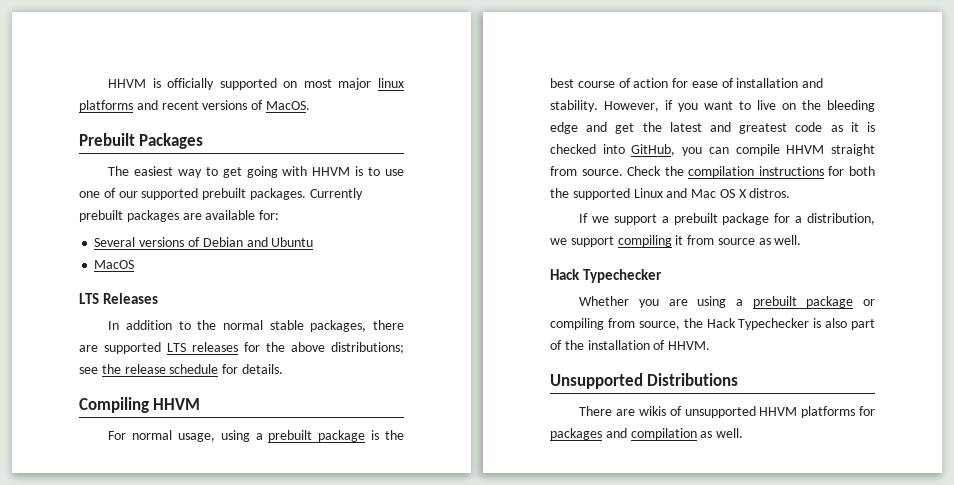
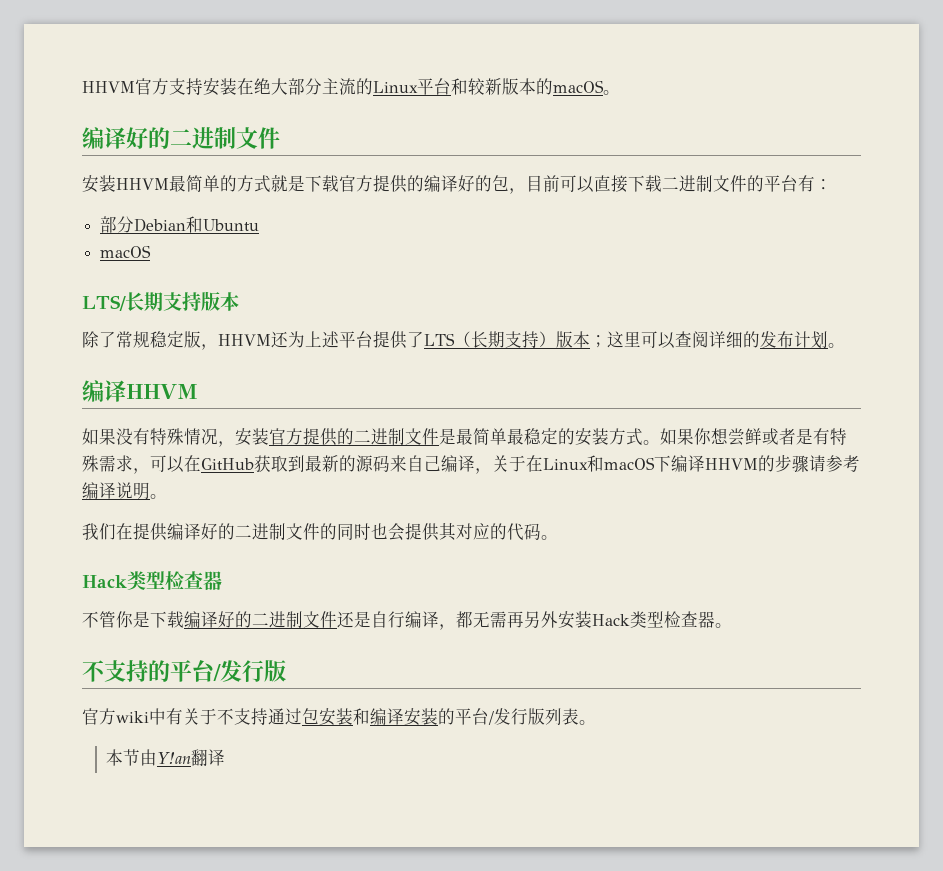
[108,78,404,90] [79,100,310,112] [79,133,204,149] [108,166,404,178] [79,188,363,200] [79,210,280,222] [94,237,314,247] [94,260,135,269] [79,293,159,304] [108,320,404,332] [79,342,404,354] [79,364,283,374] [79,397,201,413] [108,430,404,442] [550,78,824,88] [550,100,875,112] [550,122,875,134] [550,144,875,156] [550,166,875,178] [550,188,791,200] [579,213,875,225] [550,235,802,247] [550,269,663,283] [579,296,875,308] [550,318,875,330] [550,340,711,350] [550,373,739,389] [579,406,875,418] [550,428,744,440] HHVM is officially supported on most major linux platforms and recent versions of MacOS. // Prebuilt Packages // The easiest way to get going with HHVM is to use one of our supported prebuilt packages. Currently prebuilt packages are available for: // Several versions of Debian and Ubuntu // MacOS // LTS Releases // In addition to the normal stable packages, there are supported LTS releases for the above distributions; see the release schedule for details. // Compiling HHVM // For normal usage, using a prebuilt package is the best course of action for ease of installation and stability. However, if you want to live on the bleeding edge and get the latest and greatest code as it is checked into GitHub, you can compile HHVM straight from source. Check the compilation instructions for both the supported Linux and Mac OS X distros. // If we support a prebuilt package for a distribution, we support compiling it from source as well. // Hack Typechecker // Whether you are using a prebuilt package or compiling from source, the Hack Typechecker is also part of the installation of HHVM. // Unsupported Distributions // There are wikis of unsupported HHVM platforms for packages and compilation as well. -> [82,78,620,96] [82,127,280,149] [82,175,832,194] [100,216,260,233] [100,245,152,258] [82,291,239,312] [82,331,845,350] [82,380,198,402] [82,428,847,447] [82,454,860,474] [82,482,167,500] [82,523,558,541] [82,571,222,590] [82,611,732,630] [82,660,286,682] [82,708,596,726] [106,749,226,766] HHVM官方支持安装在绝大部分主流的Linux平台和较新版本的macOS。 // 编译好的二进制文件 // 安装HHVM最简单的方式就是下载官方提供的编译好的包，目前可以直接下载二进制文件的平台有： // 部分Debian和Ubuntu // macOS // LTS/长期支持版本 // 除了常规稳定版，HHVM还为上述平台提供了LTS（长期支持）版本；这里可以查阅详细的发布计划。 // 编译HHVM // 如果没有特殊情况，安装官方提供的二进制文件是最简单最稳定的安装方式。如果你想尝鲜或者是有特殊需求，可以在GitHub获取到最新的源码来自己编译，关于在Linux和macOS下编译HHVM的步骤请参考编译说明。 // 我们在提供编译好的二进制文件的同时也会提供其对应的代码。 // Hack类型检查器 // 不管你是下载编译好的二进制文件还是自行编译，都无需再另外安装Hack类型检查器。 // 不支持的平台/发行版 // 官方wiki中有关于不支持通过包安装和编译安装的平台/发行版列表。 // 本节由Y!an翻译

